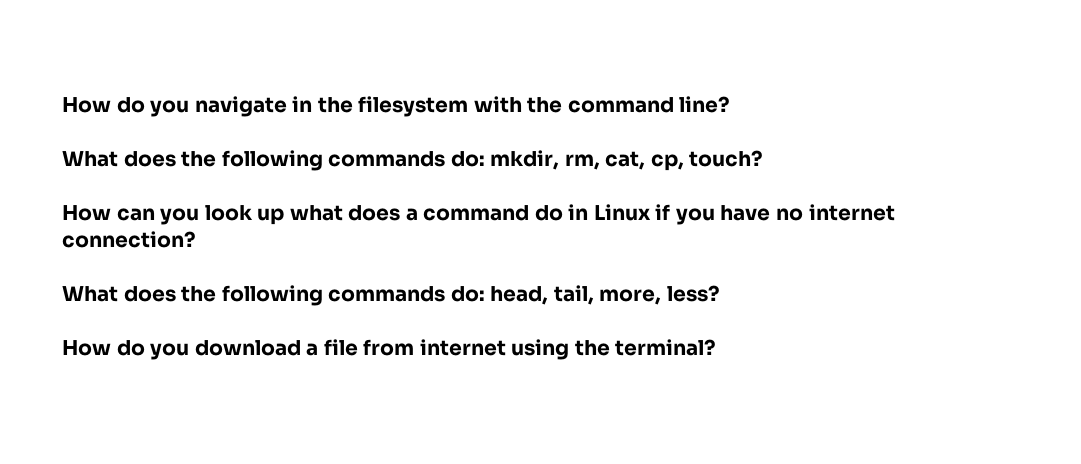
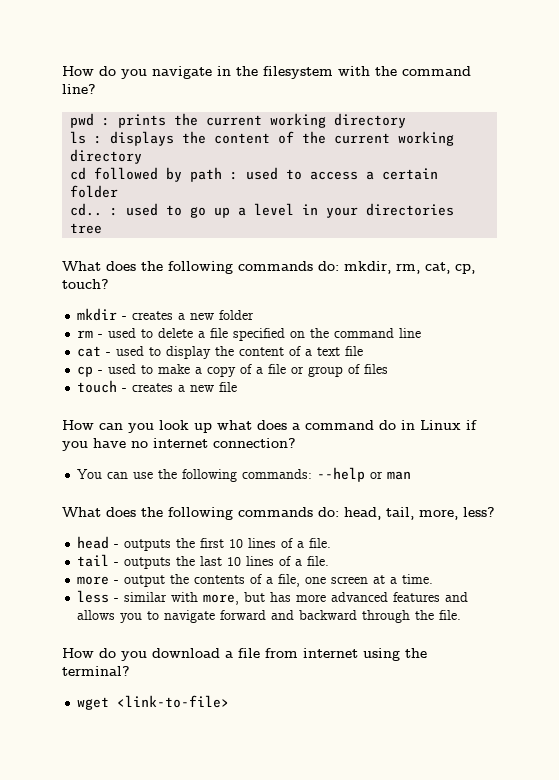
(731, 104) none -> [70,113,407,128] [70,131,455,146] [70,149,143,164] [70,167,439,182] [70,185,119,198] [70,203,455,218] [70,223,103,234] // pwd : prints the current working directory // ls : displays the content of the current working directory // cd followed by path : used to access a certain folder // cd.. : used to go up a level in your directories tree
(764, 158) none -> [77,308,255,321] [77,328,422,341] [77,346,364,359] [77,364,389,377] [77,380,238,393] // mkdir - creates a new folder // rm - used to delete a file specified on the command line // cat - used to display the content of a text file // cp - used to make a copy of a file or group of files // touch - creates a new file
(196, 239) none -> [77,467,412,482] // You can use the following commands: --help or man
(720, 293) none -> [77,536,332,551] [77,554,330,569] [77,574,434,587] [77,590,469,605] [77,610,462,623] // head - outputs the first 10 lines of a file. // tail - outputs the last 10 lines of a file. // more - output the contents of a file, one screen at a time. // less - similar with more, but has more advanced features and allows you to navigate forward and backward through the file.
(717, 347) none -> [77,695,230,710] // wget <link-to-file>

